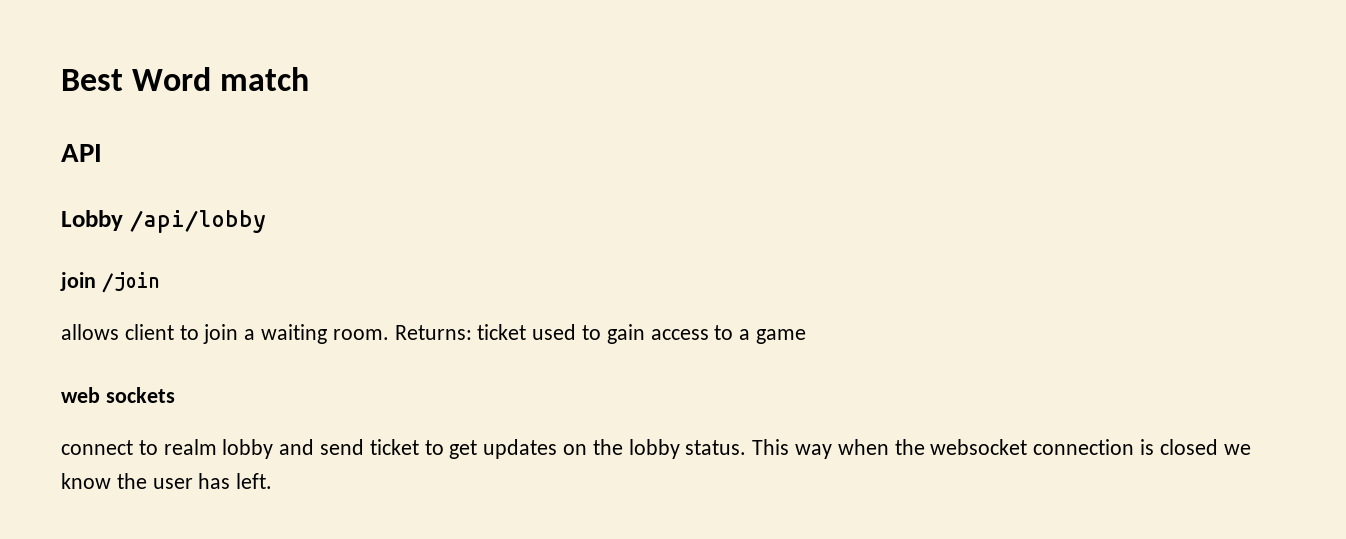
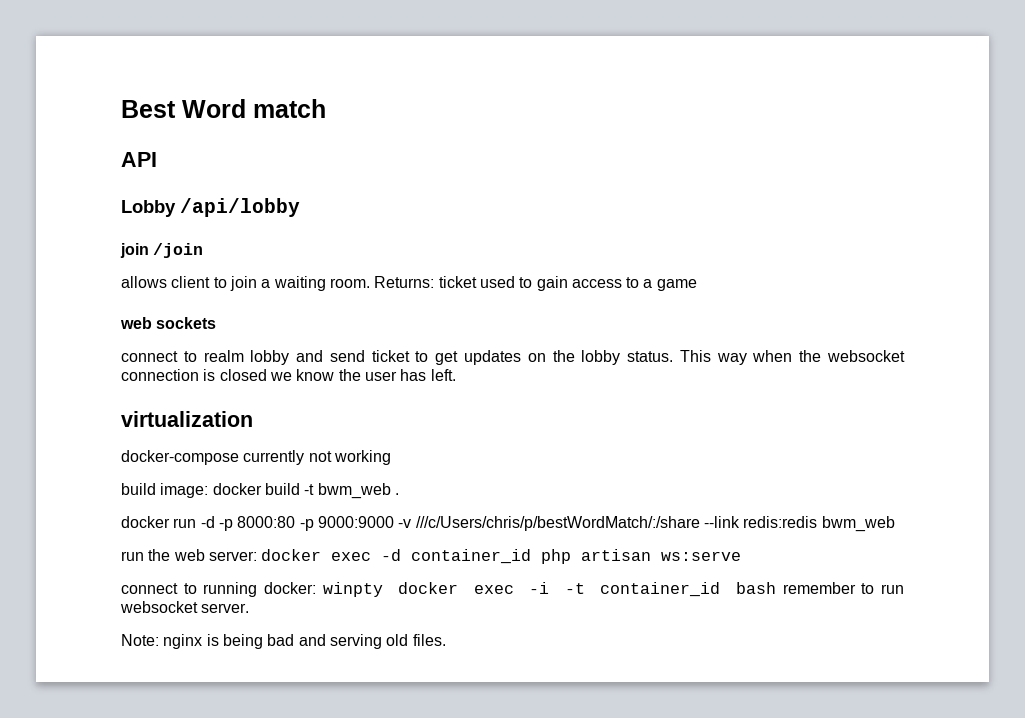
(273, 481) none -> [121,411,253,427] [121,450,391,465] [121,483,399,499] [121,516,895,532] [121,549,742,564] [121,582,905,597] [120,601,250,613] [121,634,446,649] // virtualization // docker-compose currently not working // build image: docker build -t bwm_web . // docker run -d -p 8000:80 -p 9000:9000 -v ///c/Users/chris/p/bestWordMatch/:/share --link redis:redis bwm_web // run the web server: docker exec -d container_id php artisan ws:serve // connect to running docker: winpty docker exec -i -t container_id bash remember to run websocket server. // Note: nginx is being bad and serving old files.

